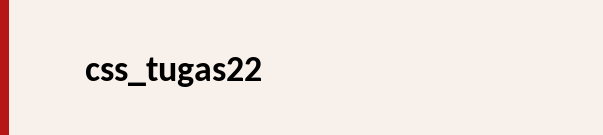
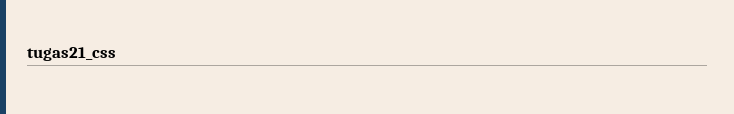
[85,57,262,87] css_tugas22 -> [27,47,116,61] tugas21_css

